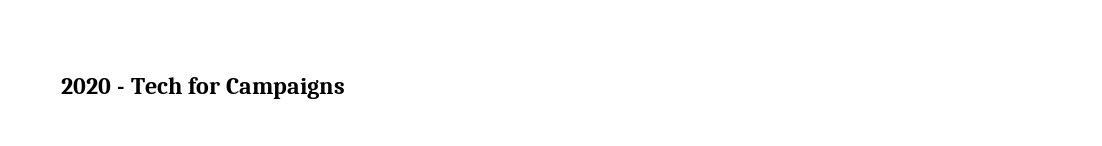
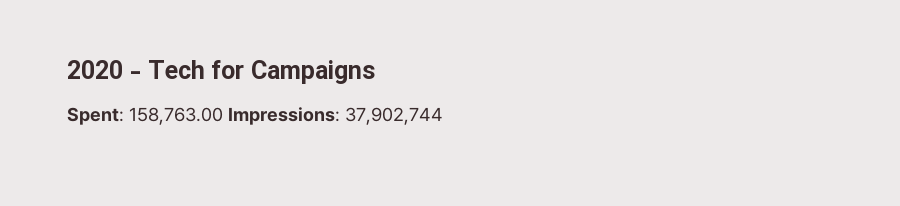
(346, 88) none -> [67,107,443,125] // Spent: 158,763.00 Impressions: 37,902,744

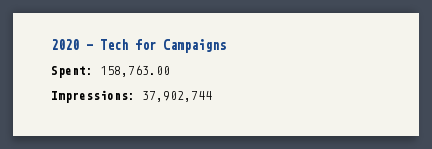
(223, 116) none -> (170, 71) //

